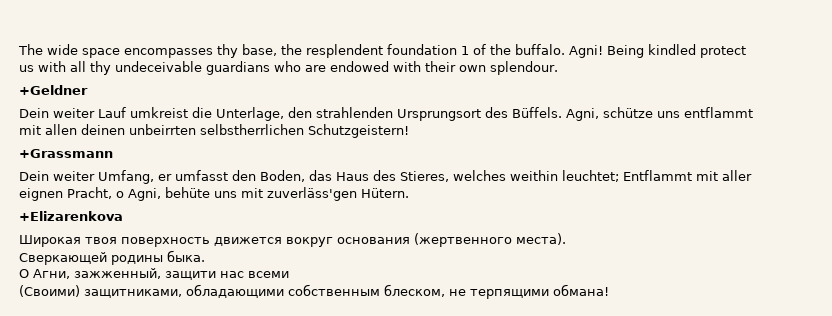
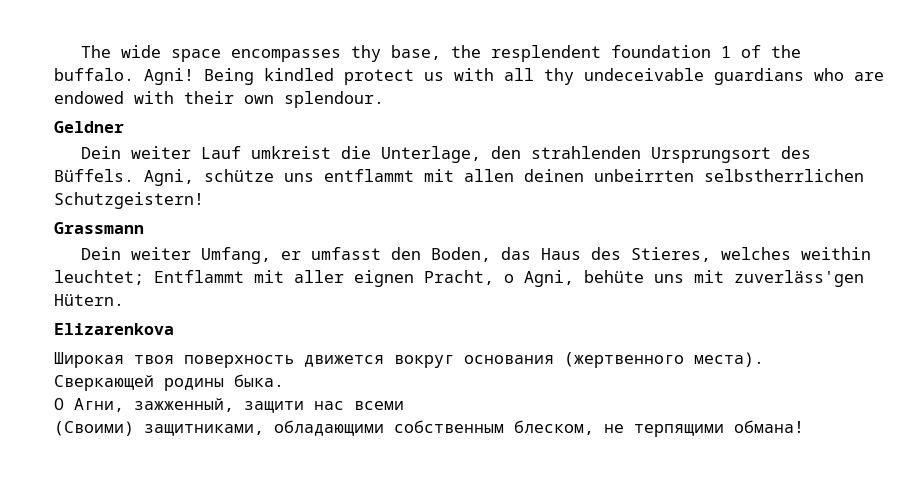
[19,85,88,95] +Geldner -> [54,121,124,133] Geldner
[19,149,113,158] +Grassmann -> [54,222,144,234] Grassmann
[19,211,123,221] +Elizarenkova -> [54,323,174,335] Elizarenkova

